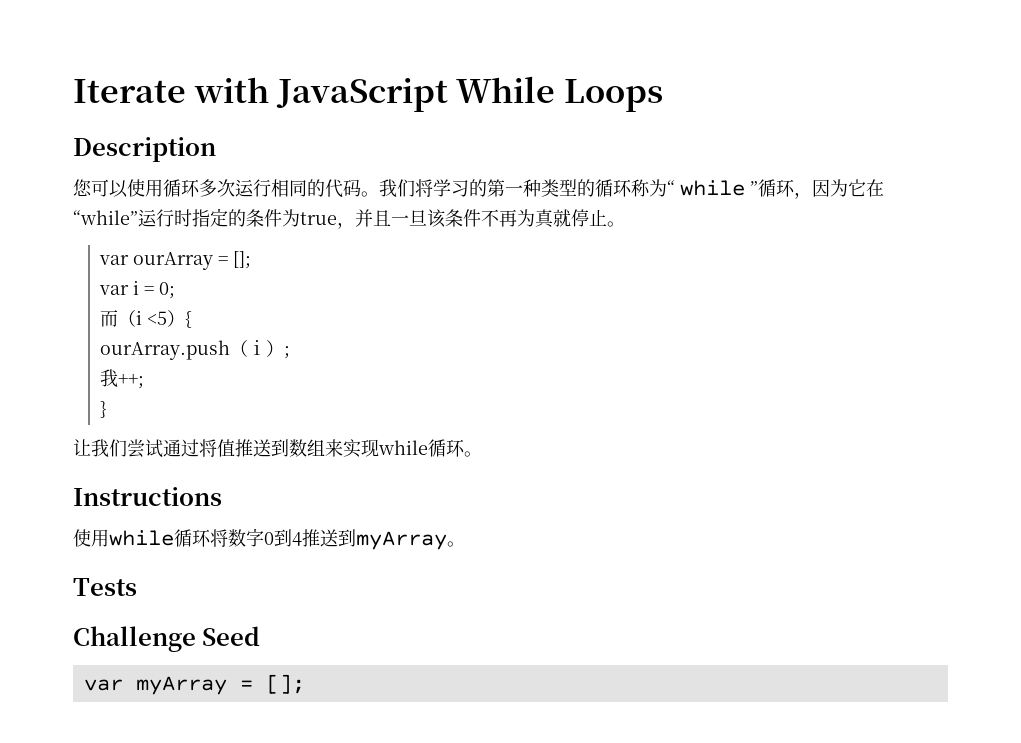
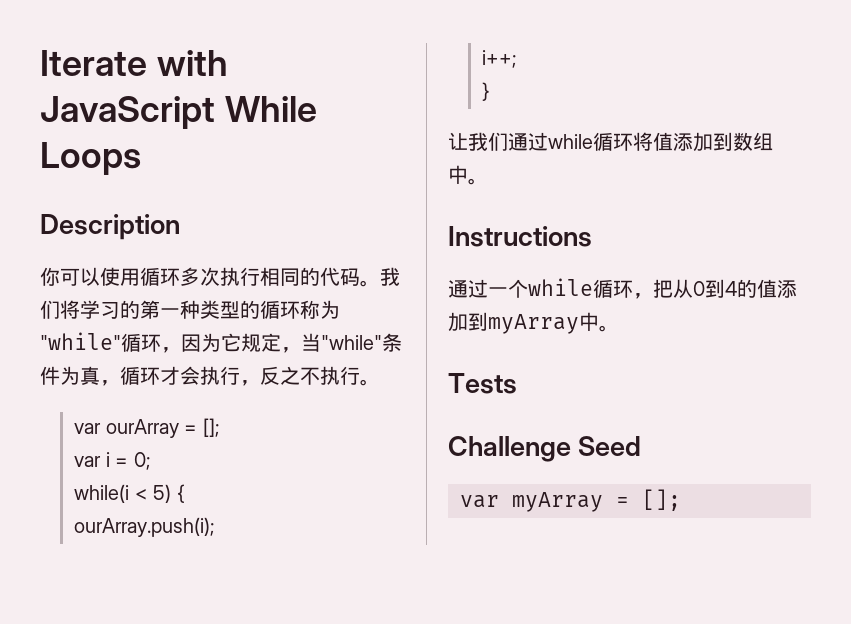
[73,179,92,197] 您 -> [40,267,60,286] 你
[235,179,254,197] 运 -> [220,267,240,286] 执
[667,179,884,199] [73,208,607,229] “ while ”循环，因为它在“while”运行时指定的条件为true，并且一旦该条件不再为真就停止 -> [40,332,402,353] [40,366,360,386] "while"循环，因为它规定，当"while"条件为真，循环才会执行，反之不执行
[100,310,193,328] [100,340,291,360] [100,369,145,389] [100,401,108,418] [73,439,465,458] 而（i <5）{ // ourArray.push（ⅰ）; // 我++; // } // 让我们尝试通过将值推送到数组来实现while循环 -> [74,484,185,503] [74,517,215,537] [482,50,517,68] [482,82,491,101] [448,132,773,152] [448,165,468,184] while(i < 5) { // ourArray.push(i); // i++; // } // 让我们通过while循环将值添加到数组中
[73,528,264,547] 使用while循环将数字 -> [448,278,693,299] 通过一个while循环，把从
[302,529,447,550] 推送到myArray -> [737,279,797,298] [448,312,599,334] 的值添加到myArray中

